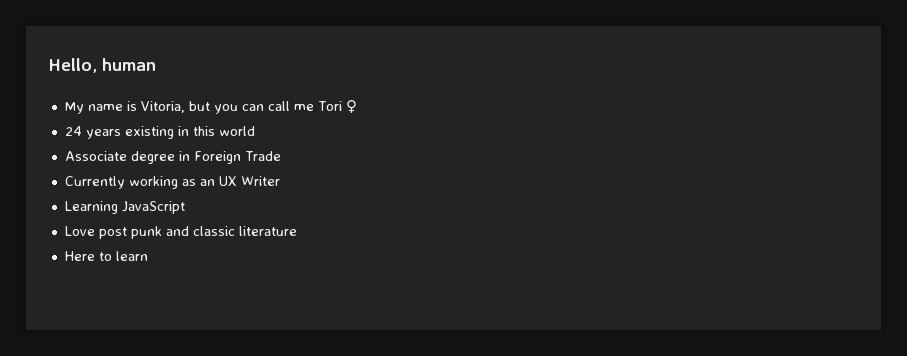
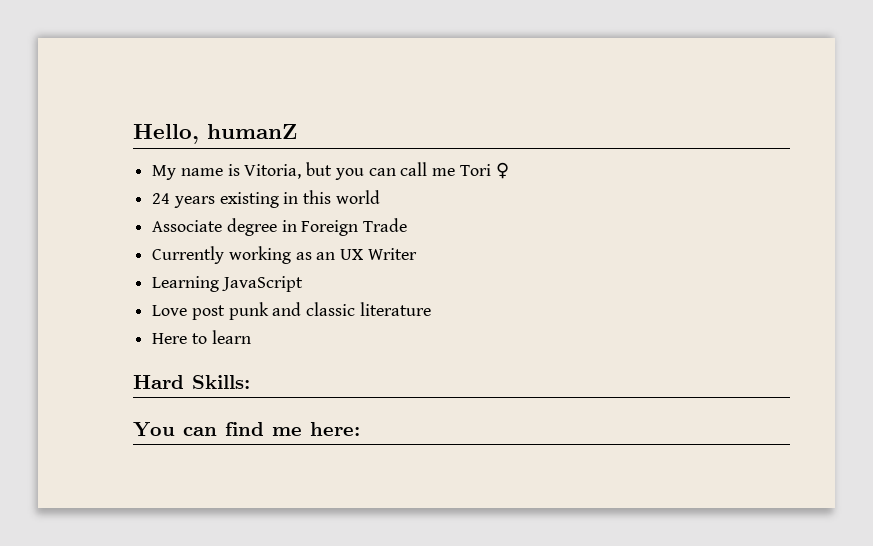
[102,58,156,71] human -> [207,124,297,139] humanZ
(148, 256) none -> [133,375,250,389] [133,422,360,437] // Hard Skills: // You can find me here:

